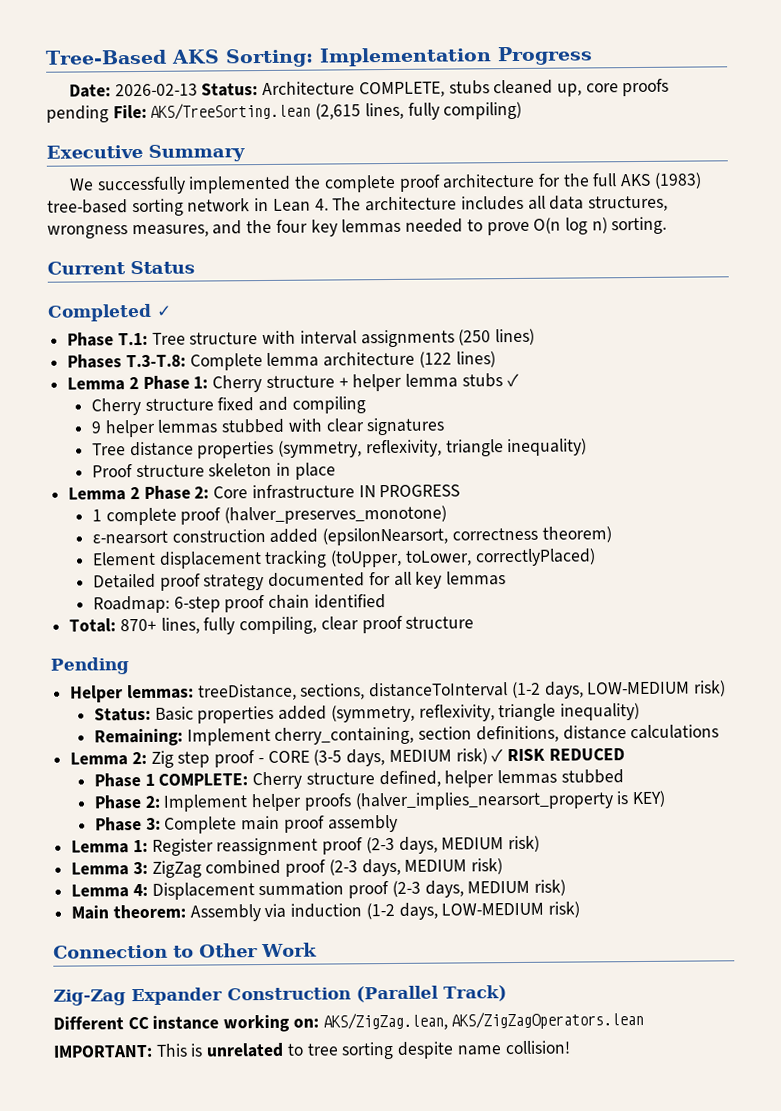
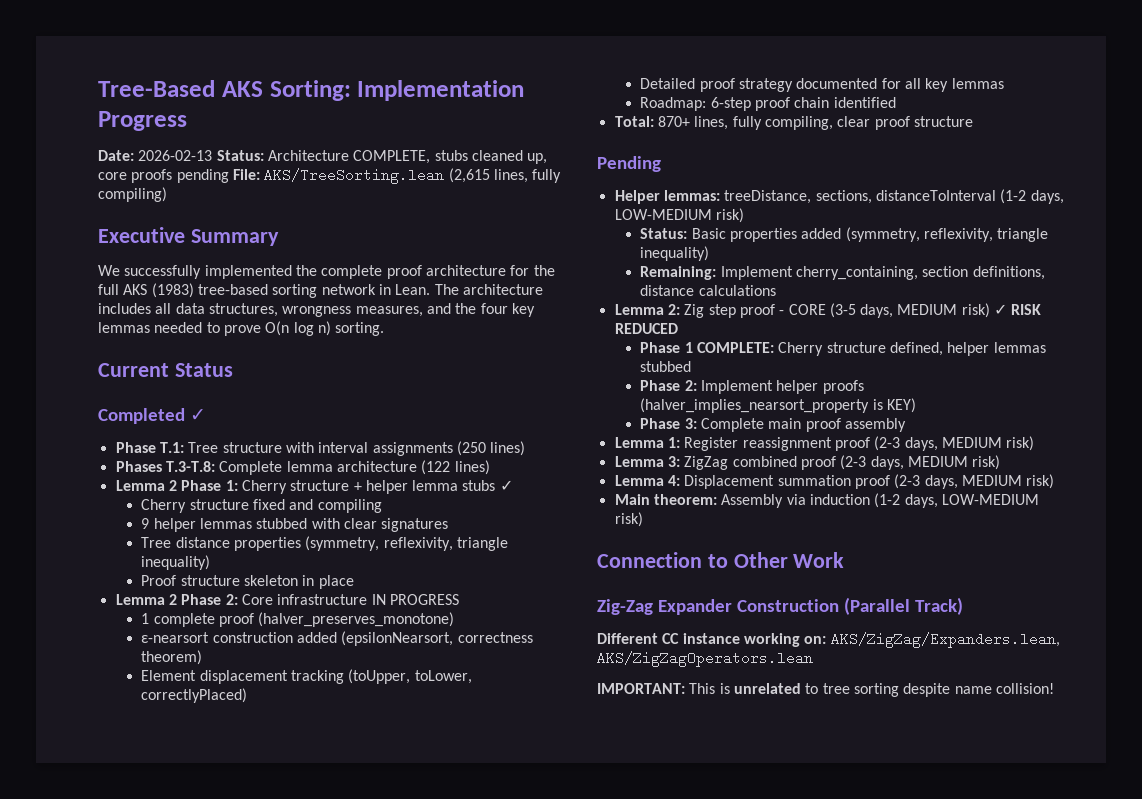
[272,198,329,212] Lean 4. -> [395,284,431,295] Lean.
[322,1012,448,1031] AKS/ZigZag.lean, -> [830,632,1060,648] AKS/ZigZag/Expanders.lean,

